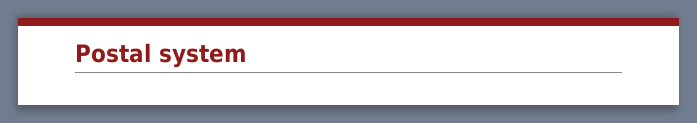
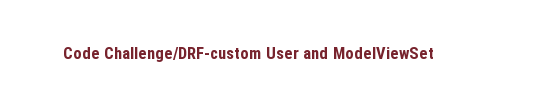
[75,43,247,68] Postal system -> [63,47,434,62] Code Challenge/DRF-custom User and ModelViewSet

